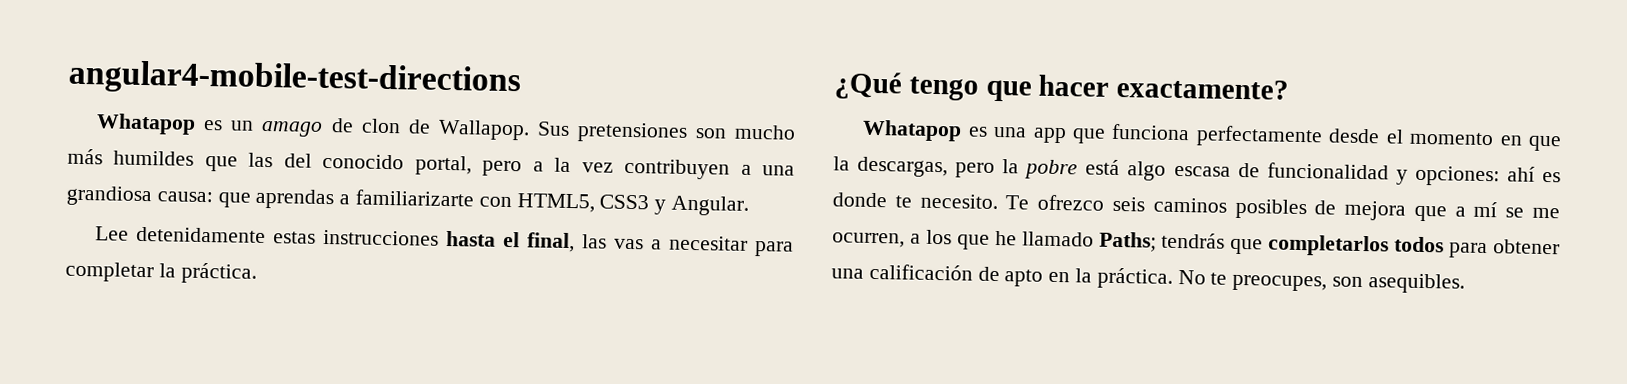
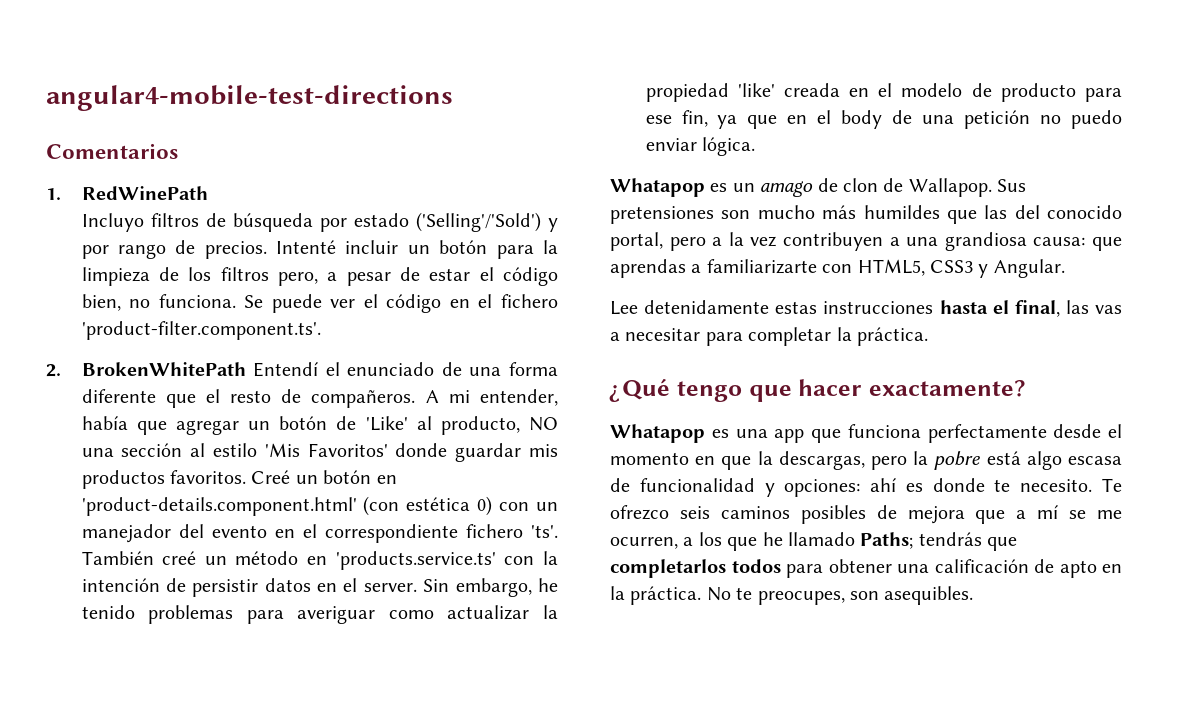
(522, 79) none -> [46,143,178,159] [46,186,208,200] [81,212,558,232] [81,240,558,259] [81,267,559,286] [81,294,559,313] [81,321,321,340] [46,362,558,377] [81,389,559,408] [81,416,558,435] [81,443,559,462] [81,470,397,489] [81,496,558,516] [81,524,558,543] [81,551,558,570] [81,578,558,597] [81,605,558,624] [645,83,1122,102] [645,110,1122,129] [645,137,755,156] // Comentarios // 1. RedWinePath // Incluyo filtros de búsqueda por estado ('Selling'/'Sold') y por rango de precios. Intenté incluir un botón para la limpieza de los filtros pero, a pesar de estar el código bien, no funciona. Se puede ver el código en el fichero 'product-filter.component.ts'. // 2. BrokenWhitePath Entendí el enunciado de una forma diferente que el resto de compañeros. A mi entender, había que agregar un botón de 'Like' al producto, NO una sección al estilo 'Mis Favoritos' donde guardar mis productos favoritos. Creé un botón en 'product-details.component.html' (con estética 0) con un manejador del evento en el correspondiente fichero 'ts'. También creé un método en 'products.service.ts' con la intención de persistir datos en el server. Sin embargo, he tenido problemas para averiguar como actualizar la propiedad 'like' creada en el modelo de producto para ese fin, ya que en el body de una petición no puedo enviar lógica.

